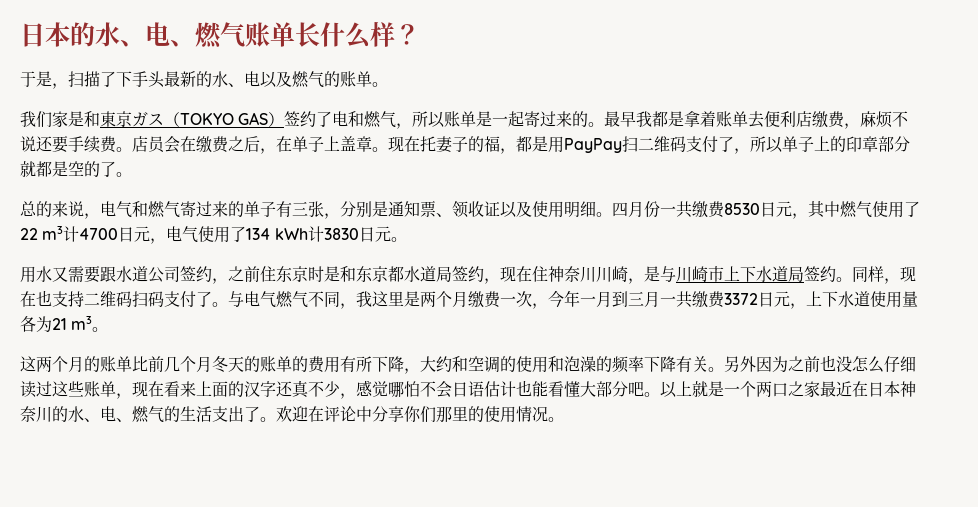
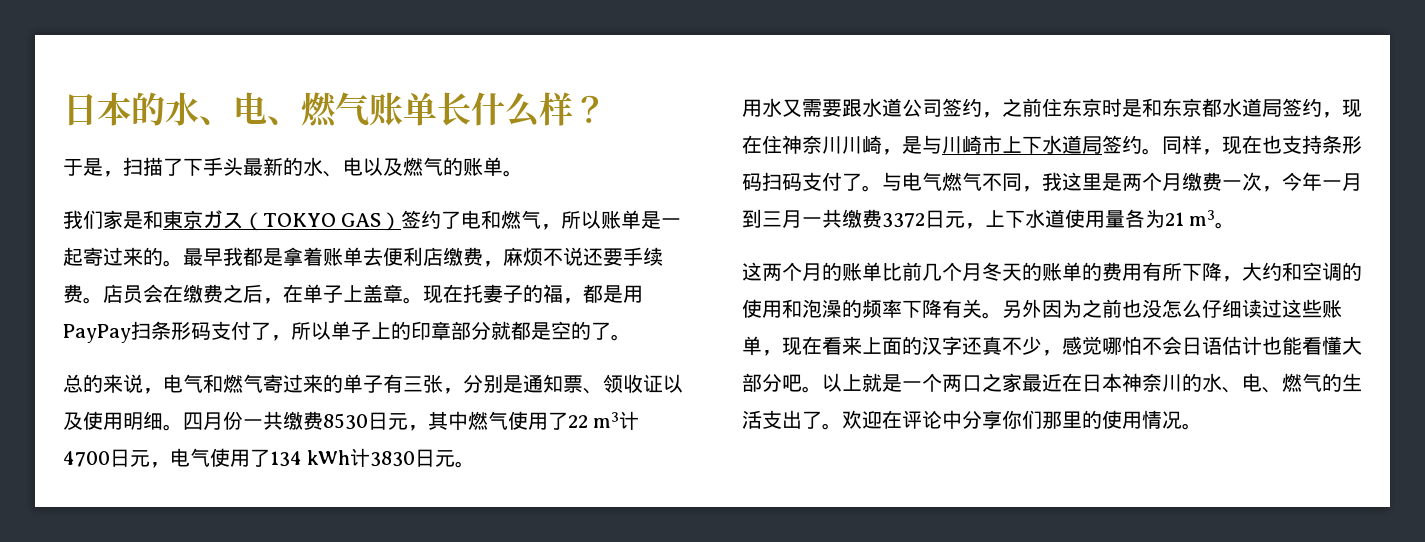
[638,136,670,152] 二维 -> [151,321,191,340] 条形
[84,291,116,307] 二维 -> [1322,135,1362,154] 条形

